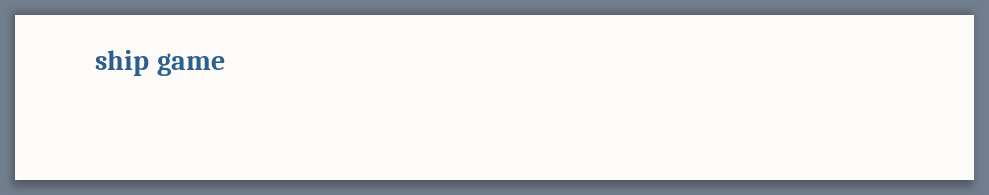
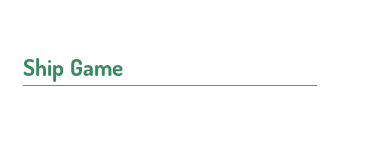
[95,50,225,76] ship game -> [23,58,124,82] Ship Game

